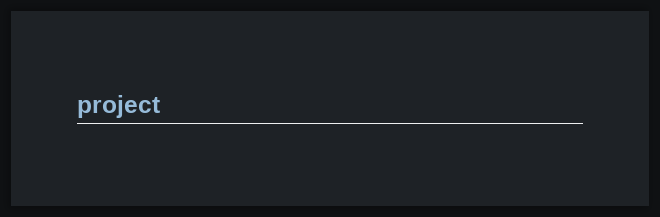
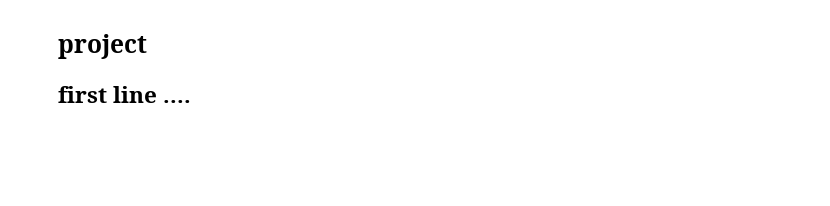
(160, 106) none -> [58,86,192,103] // first line ....

